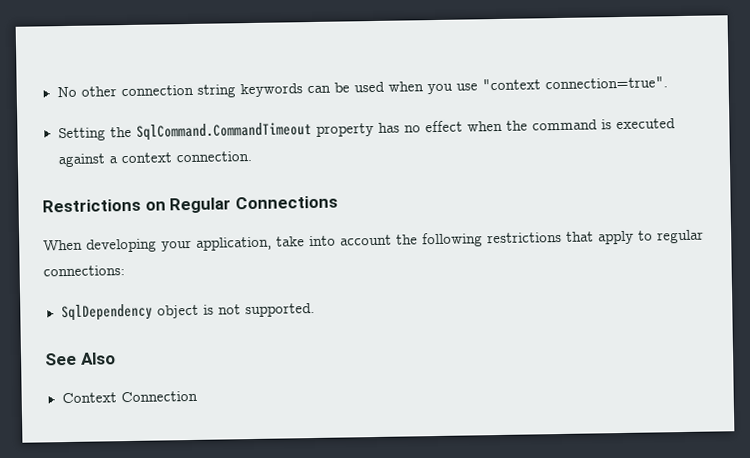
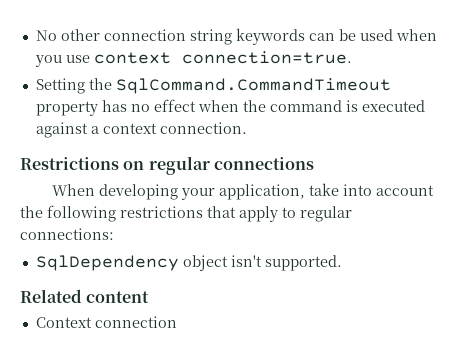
[481,76,668,91] "context connection=true". -> [93,51,352,64] context connection=true.
[169,195,338,214] Regular Connections -> [148,156,314,175] regular connections
[202,304,241,315] is not -> [230,255,262,267] isn't
[44,352,116,366] See Also -> [20,289,150,303] Related content
[120,390,198,403] Connection -> [94,316,177,328] connection

